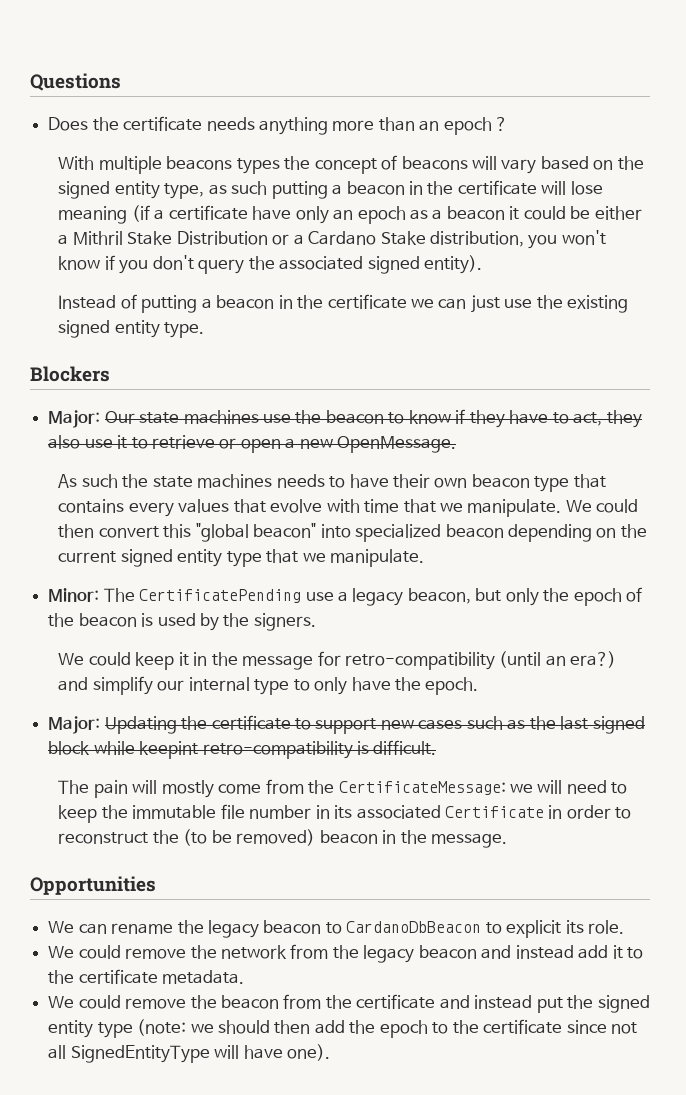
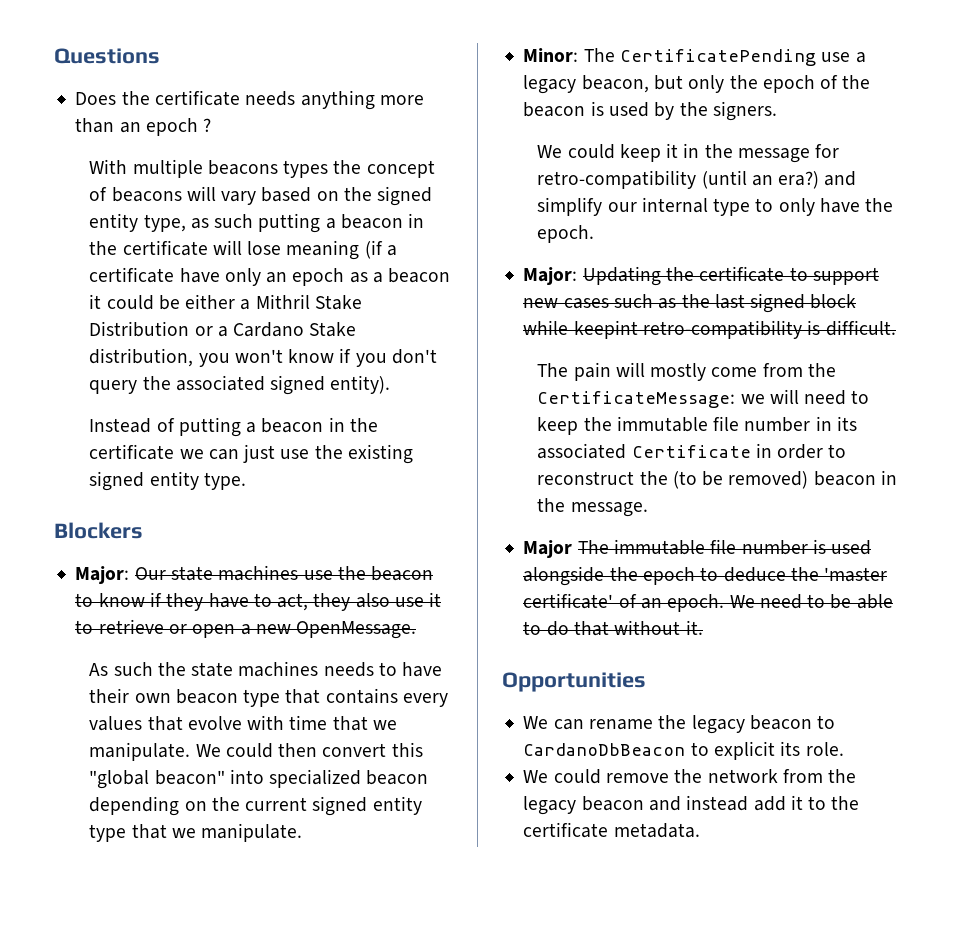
(508, 840) none -> [523,539,872,558] [523,566,888,586] [523,593,893,612] [523,620,703,636] // Major The immutable file number is used alongside the epoch to deduce the 'master certificate' of an epoch. We need to be able to do that without it.
[48,994,650,1013] [48,1019,638,1038] [48,1044,330,1063] // We could remove the beacon from the certificate and instead put the signed entity type (note: we should then add the epoch to the certificate since not all SignedEntityType will have one). -> (700, 830) none

